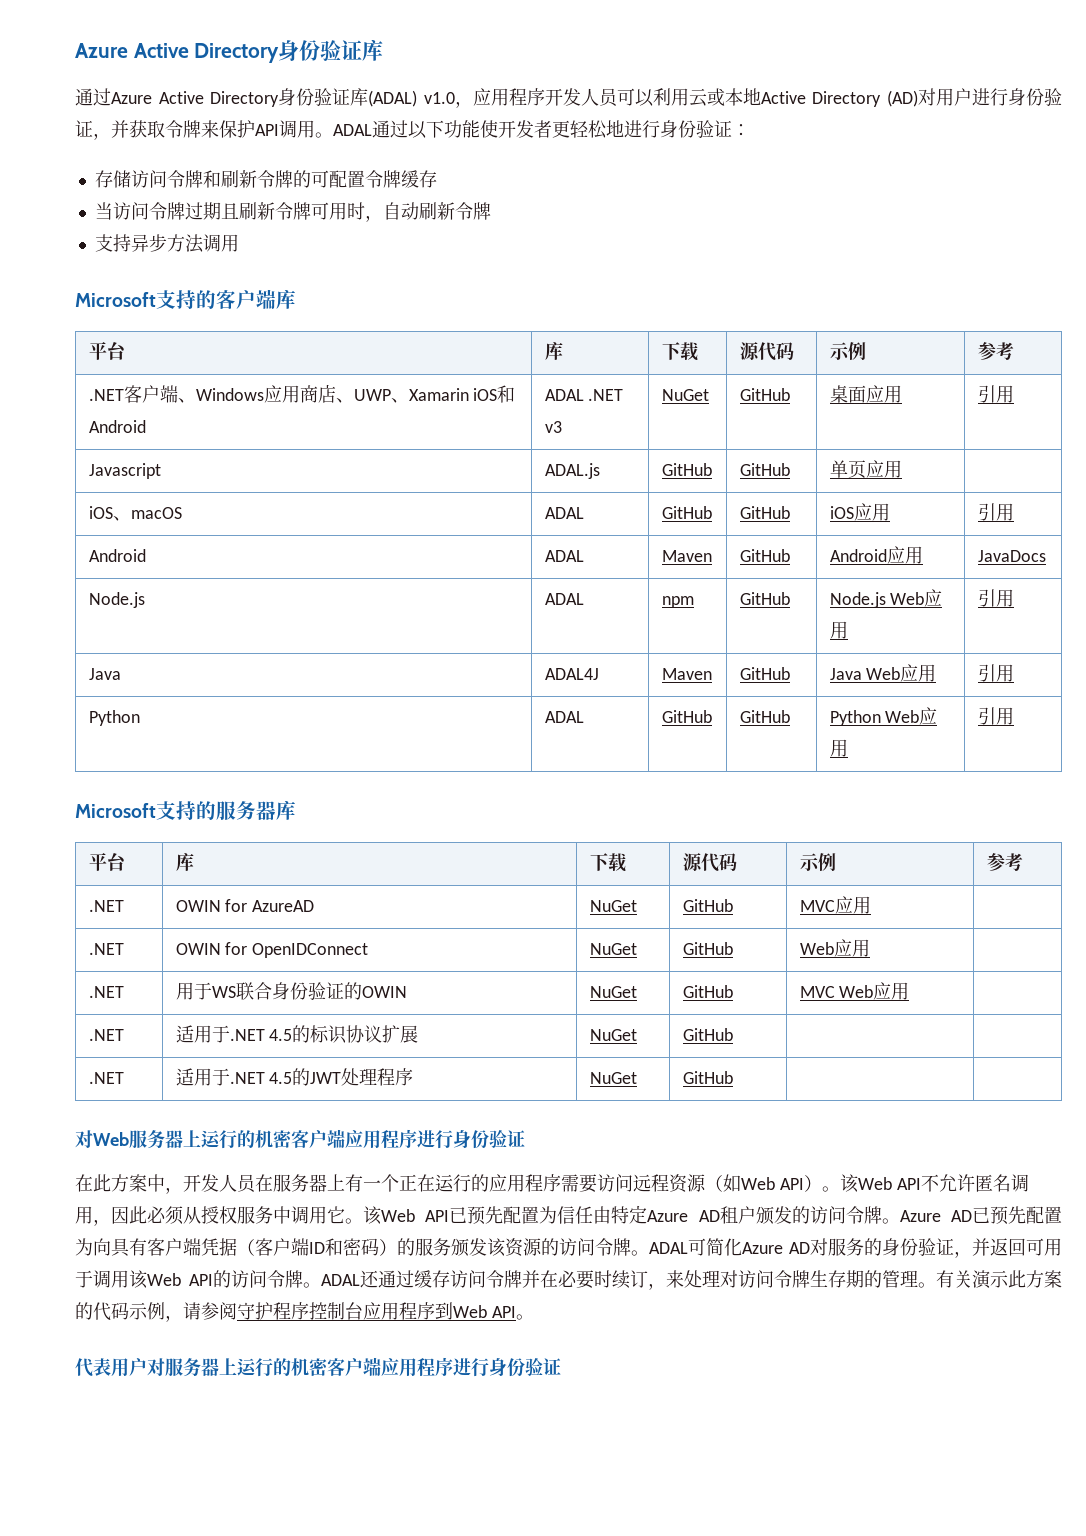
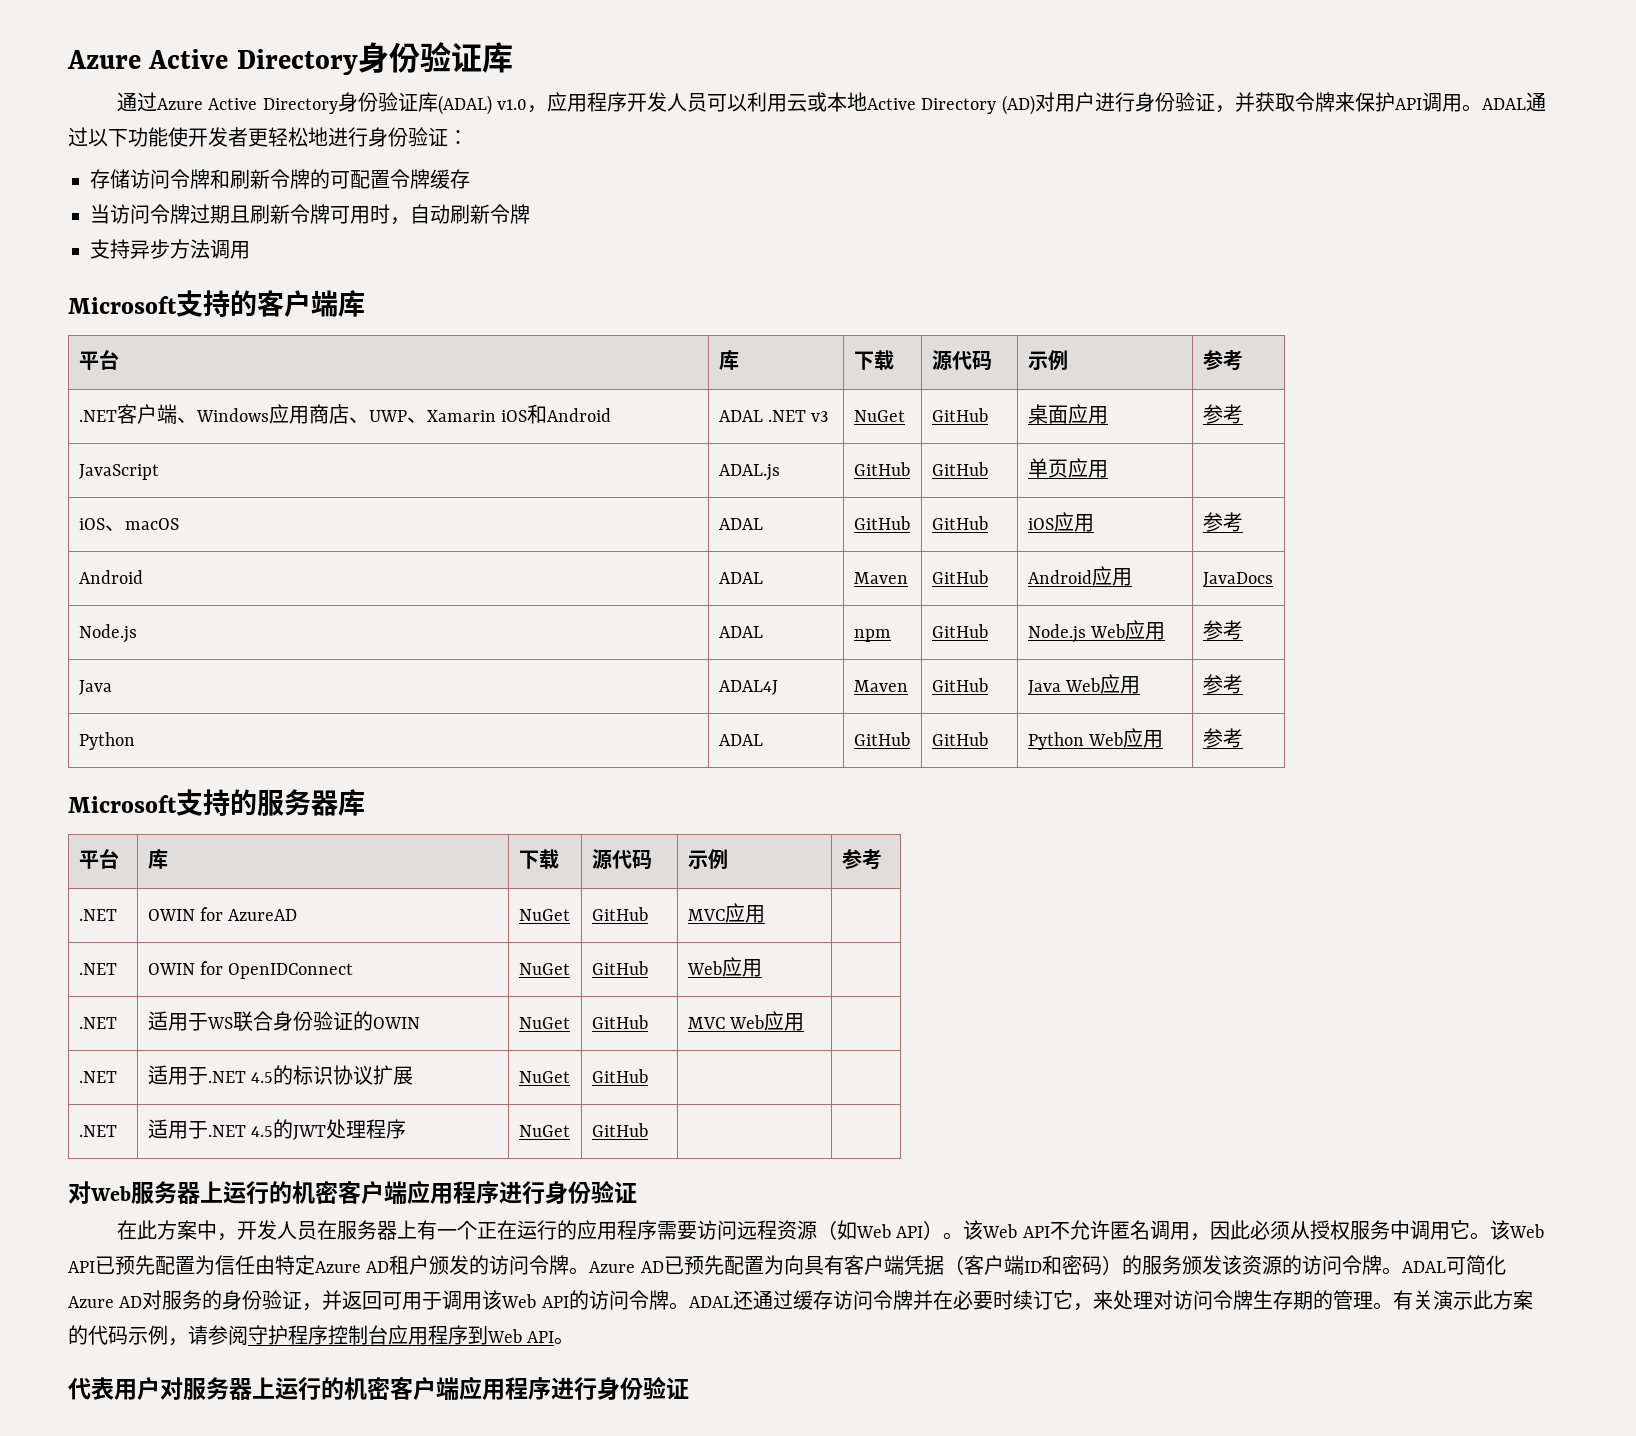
[977,385,1014,403] [88,463,161,479] 引用 // Javascript -> [1202,404,1243,424] [78,464,159,480] 参考 // JavaScript
[977,503,1014,521] 引用 -> [1202,512,1243,532] 参考
[977,589,1014,607] 引用 -> [1202,620,1243,640] 参考
[977,664,1014,682] 引用 -> [1202,674,1243,694] 参考
[977,707,1014,725] 引用 -> [1202,728,1243,748] 参考
(124, 992) none -> [147,1011,168,1031] 适
(648, 1279) none -> [1052,1290,1073,1309] 它

